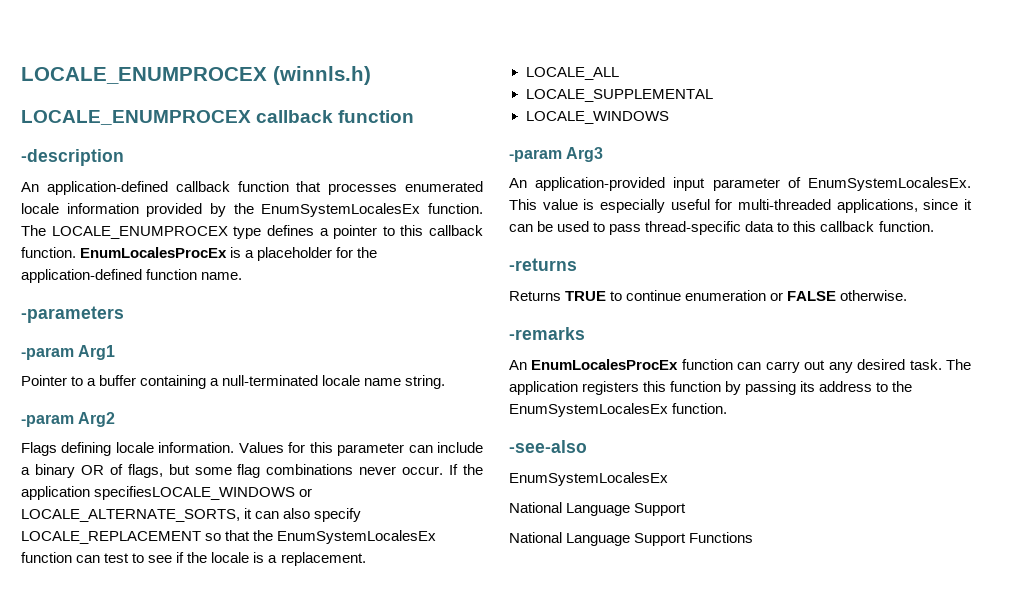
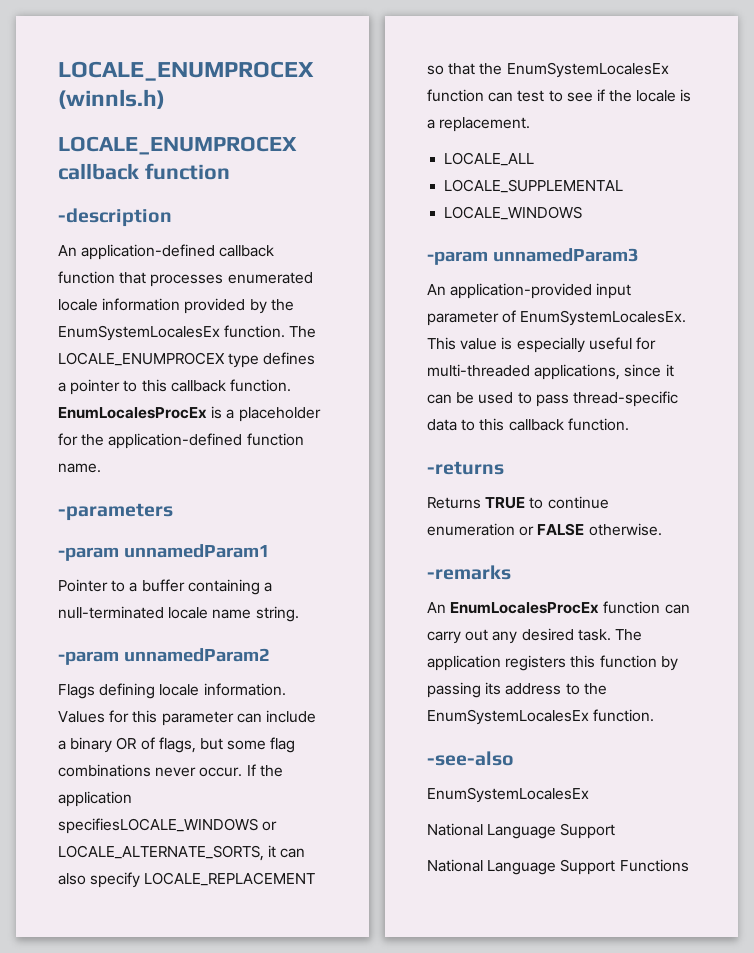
[78,345,116,360] Arg1 -> [123,544,270,558] unnamedParam1
[78,412,116,427] Arg2 -> [123,648,270,662] unnamedParam2
[566,147,604,162] Arg3 -> [492,248,639,262] unnamedParam3

